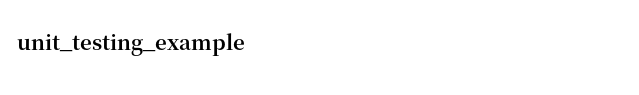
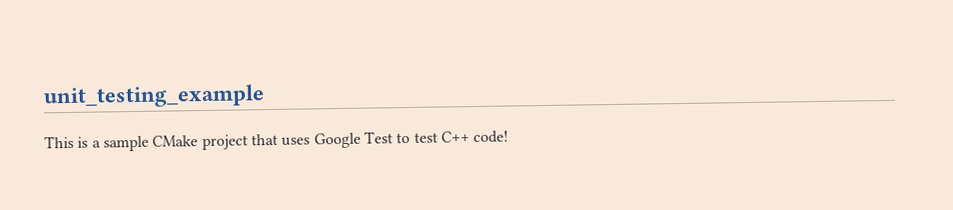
(245, 44) none -> [44,130,510,152] // This is a sample CMake project that uses Google Test to test C++ code!

